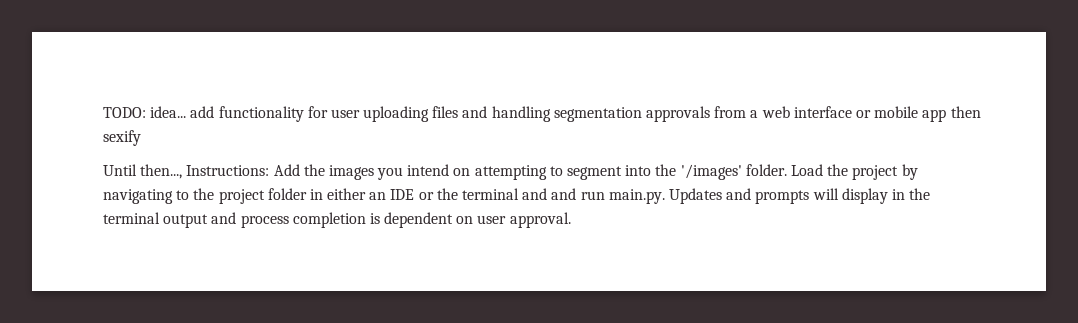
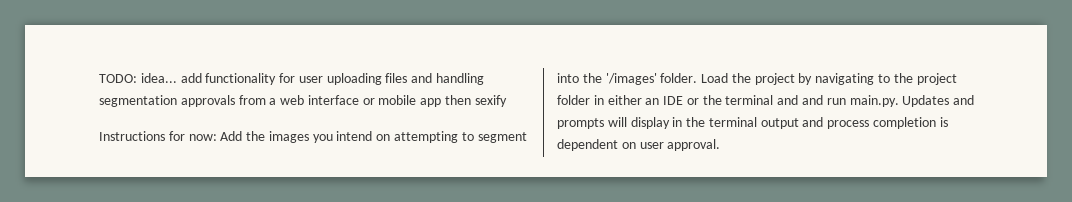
[103,164,270,179] Until then..., Instructions: -> [99,131,217,141] Instructions for now:

